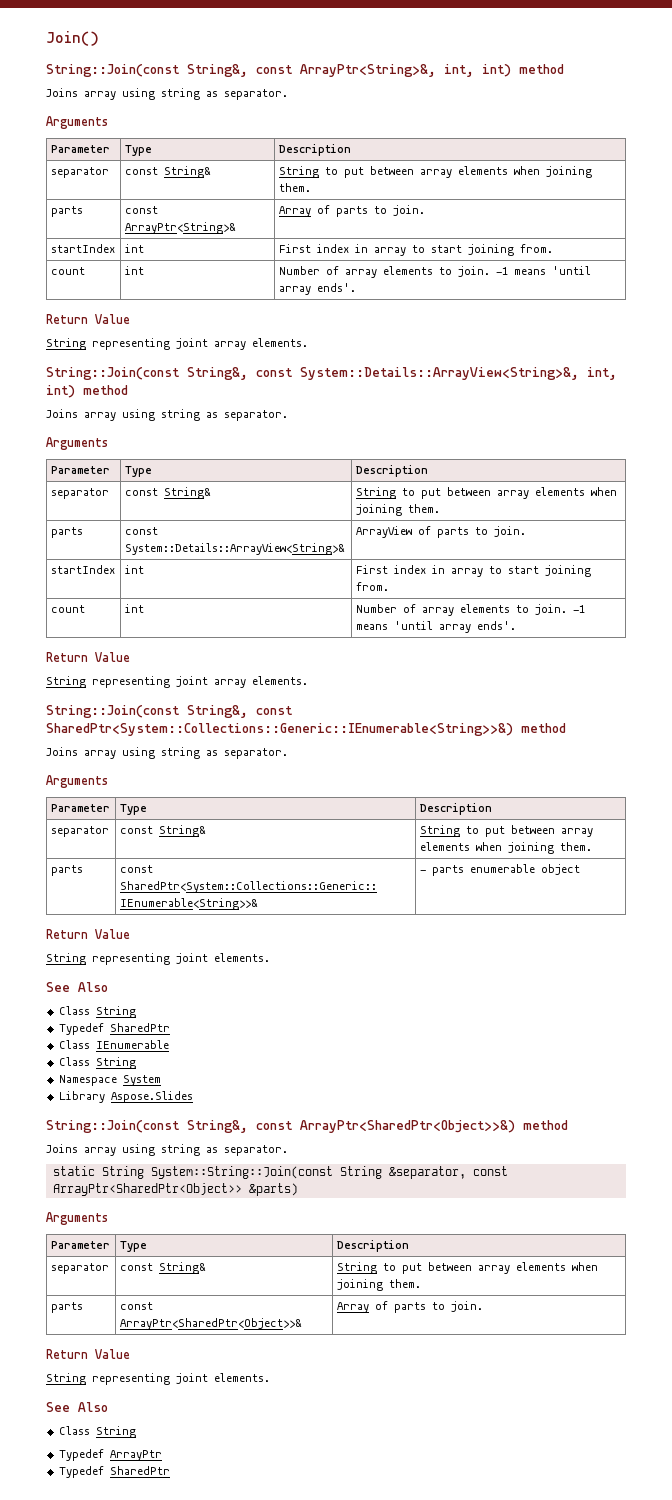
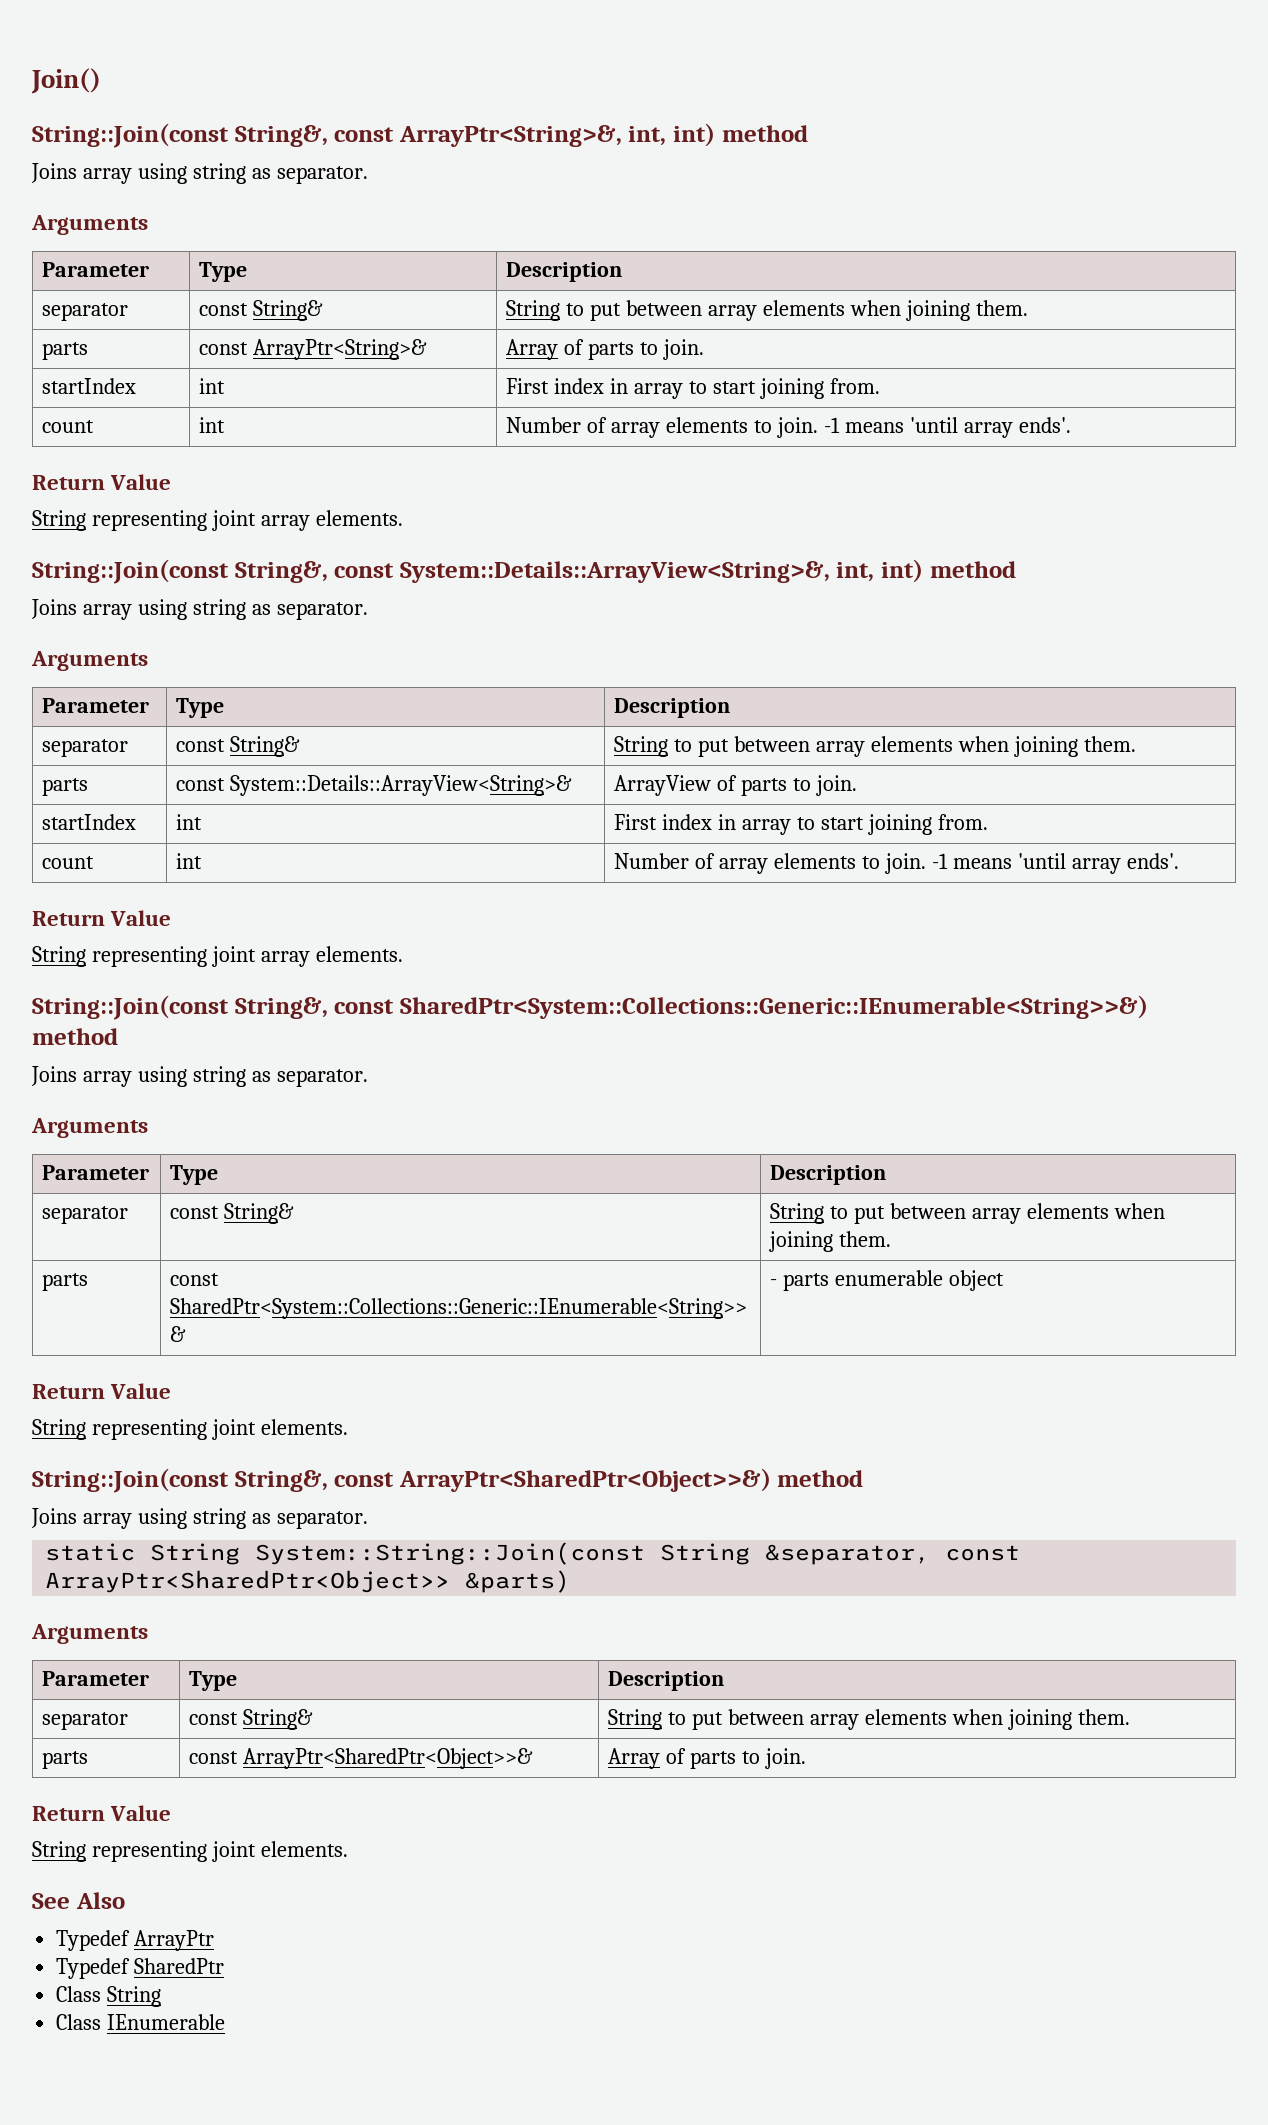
[46,982,108,992] [58,1006,136,1018] [58,1023,170,1035] [58,1040,169,1049] [58,1057,136,1069] [58,1075,161,1086] [58,1091,193,1103] // See Also // Class String // Typedef SharedPtr // Class IEnumerable // Class String // Namespace System // Library Aspose.Slides -> (348, 1427) none
[58,1426,136,1438] // Class String -> (125, 1900) none
(170, 1470) none -> [56,1986,162,2007] [56,2014,226,2030] // Class String // Class IEnumerable

